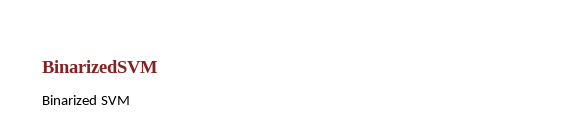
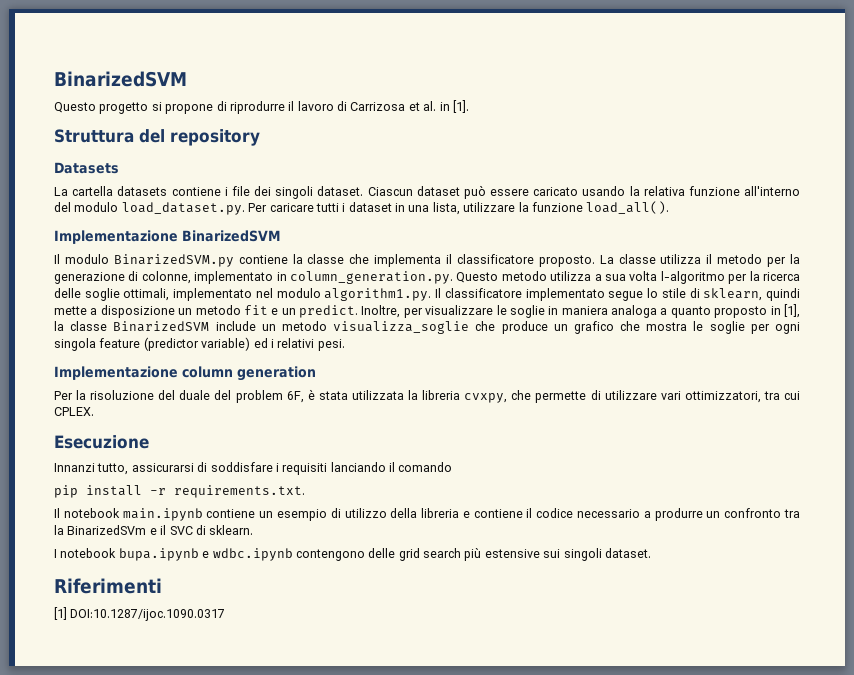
[42,60,157,73] [42,95,130,105] BinarizedSVM // Binarized SVM -> [54,71,187,87] [54,100,469,114] [54,129,260,146] [54,162,119,174] [54,185,800,199] [54,201,670,215] [54,230,281,244] [54,254,800,267] [54,271,800,284] [54,288,801,301] [54,304,801,318] [54,321,800,334] [54,337,345,351] [54,366,316,381] [54,389,800,403] [54,407,94,416] [54,435,149,449] [54,462,453,475] [54,485,305,498] [54,508,800,521] [54,525,254,535] [54,548,651,561] [54,578,162,594] [54,607,226,621] BinarizedSVM // Questo progetto si propone di riprodurre il lavoro di Carrizosa et al. in [1]. // Struttura del repository // Datasets // La cartella datasets contiene i file dei singoli dataset. Ciascun dataset può essere caricato usando la relativa funzione all'interno del modulo load_dataset.py. Per caricare tutti i dataset in una lista, utilizzare la funzione load_all(). // Implementazione BinarizedSVM // Il modulo BinarizedSVM.py contiene la classe che implementa il classificatore proposto. La classe utilizza il metodo per la generazione di colonne, implementato in column_generation.py. Questo metodo utilizza a sua volta l-algoritmo per la ricerca delle soglie ottimali, implementato nel modulo algorithm1.py. Il classificatore implementato segue lo stile di sklearn, quindi mette a disposizione un metodo fit e un predict. Inoltre, per visualizzare le soglie in maniera analoga a quanto proposto in [1], la classe BinarizedSVM include un metodo visualizza_soglie che produce un grafico che mostra le soglie per ogni singola feature (predictor variable) ed i relativi pesi. // Implementazione column generation // Per la risoluzione del duale del problem 6F, è stata utilizzata la libreria cvxpy, che permette di utilizzare vari ottimizzatori, tra cui CPLEX. // Esecuzione // Innanzi tutto, assicurarsi di soddisfare i requisiti lanciando il comando // pip install -r requirements.txt. // Il notebook main.ipynb contiene un esempio di utilizzo della libreria e contiene il codice necessario a produrre un confronto tra la BinarizedSVm e il SVC di sklearn. // I notebook bupa.ipynb e wdbc.ipynb contengono delle grid search più estensive sui singoli dataset. // Riferimenti // [1] DOI:10.1287/ijoc.1090.0317

